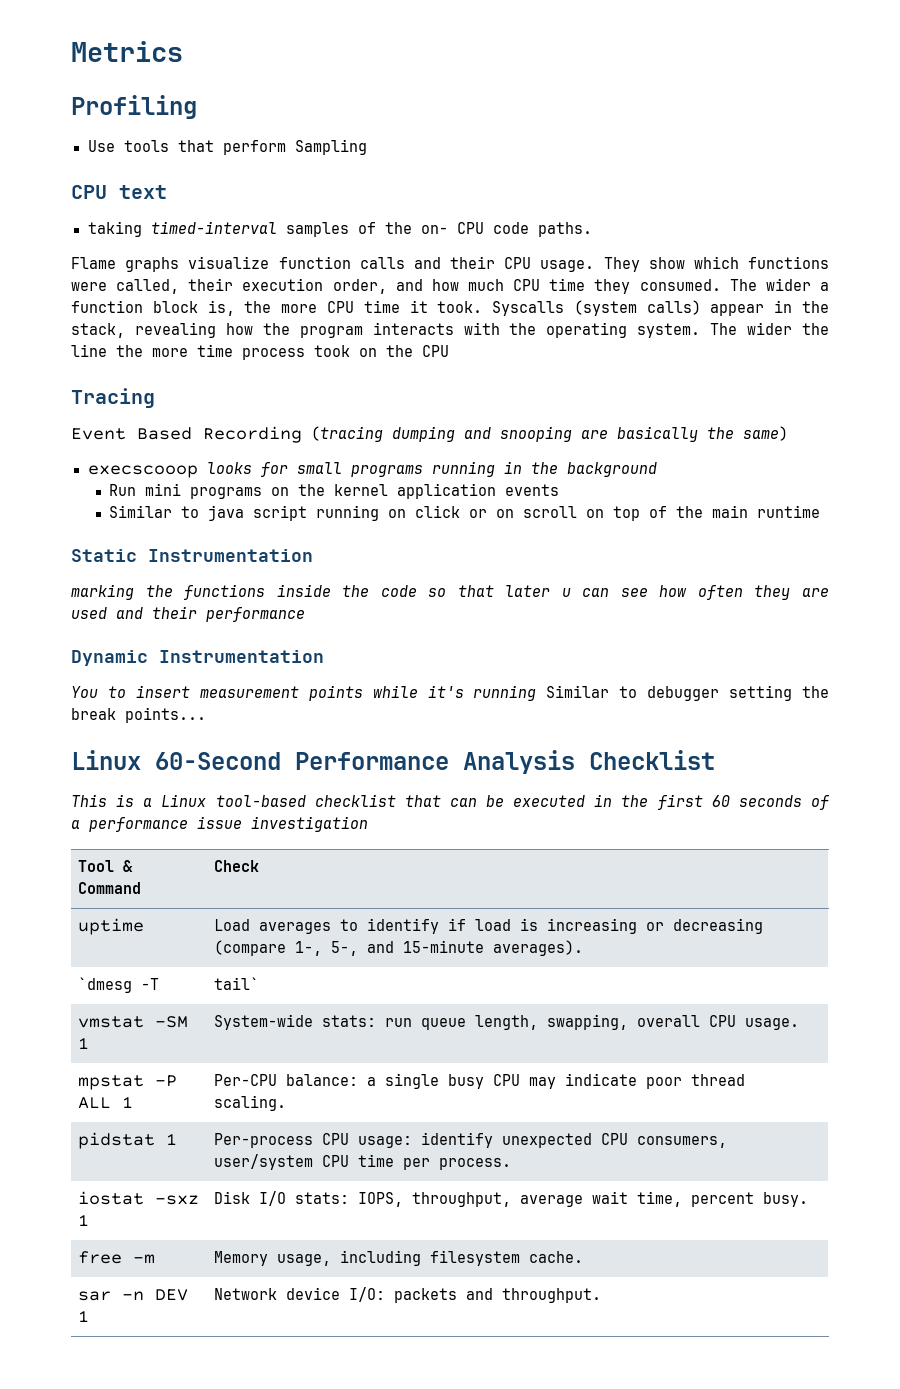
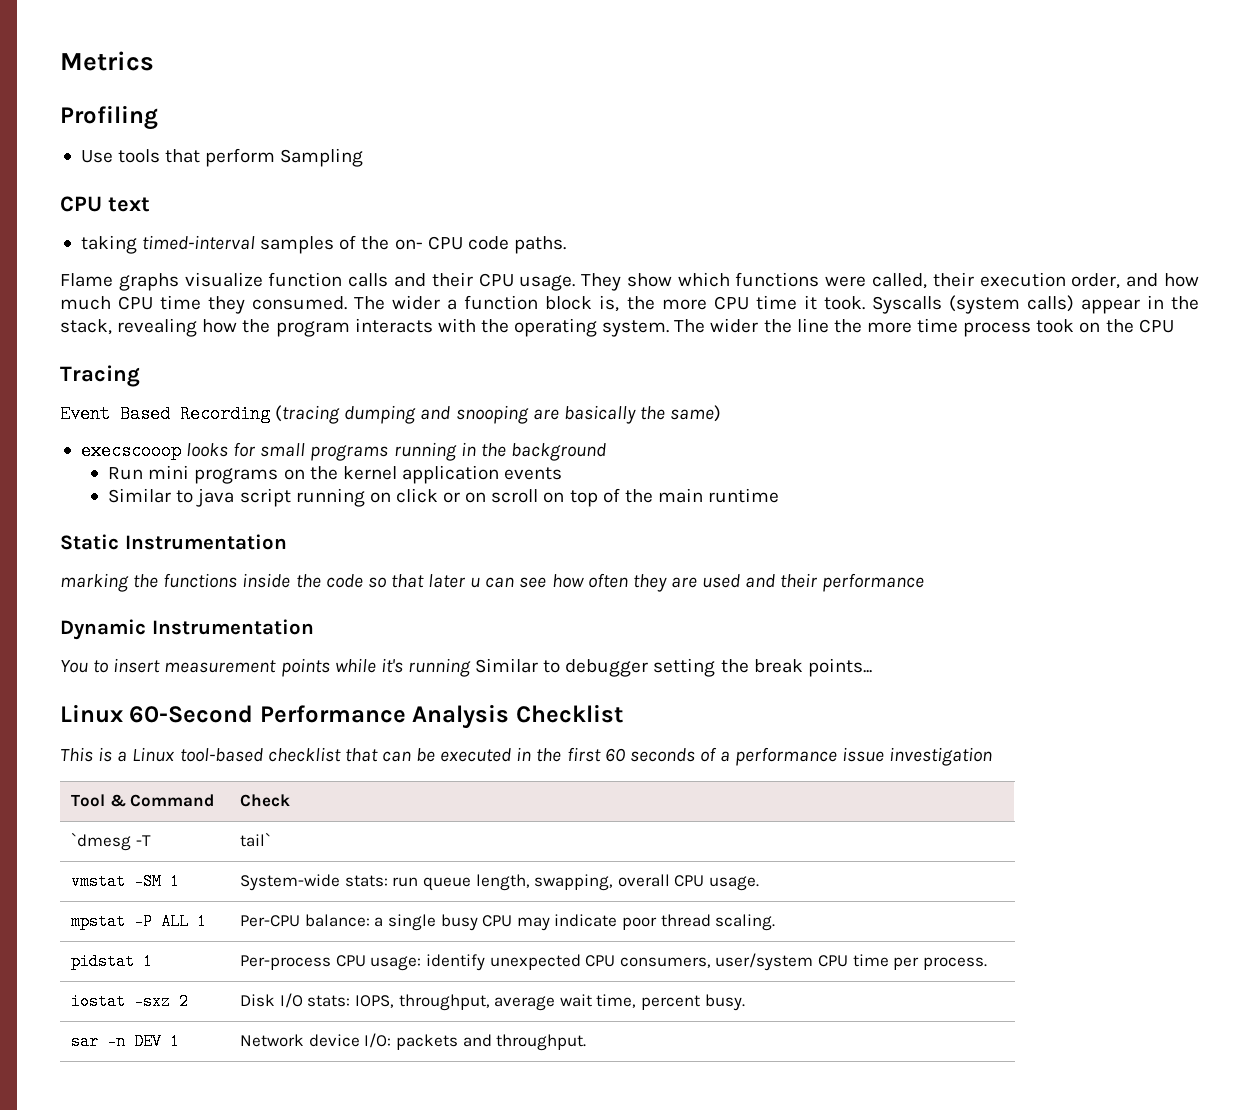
[77,918,144,935] [213,918,763,934] [213,940,583,956] // uptime | Load averages to identify if load is increasing or decreasing (compare 1-, 5-, and 15-minute averages). -> (291, 800) none
[77,1214,89,1226] 1 -> [179,993,190,1010] 2
[77,1251,155,1264] [213,1250,583,1266] // free -m | Memory usage, including filesystem cache. -> (745, 1002) none

